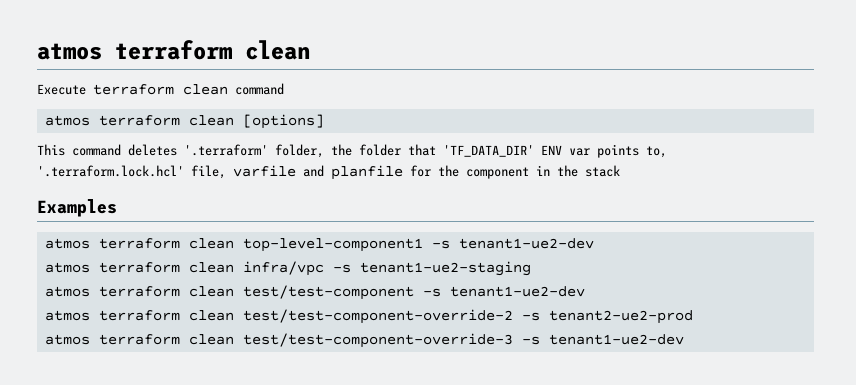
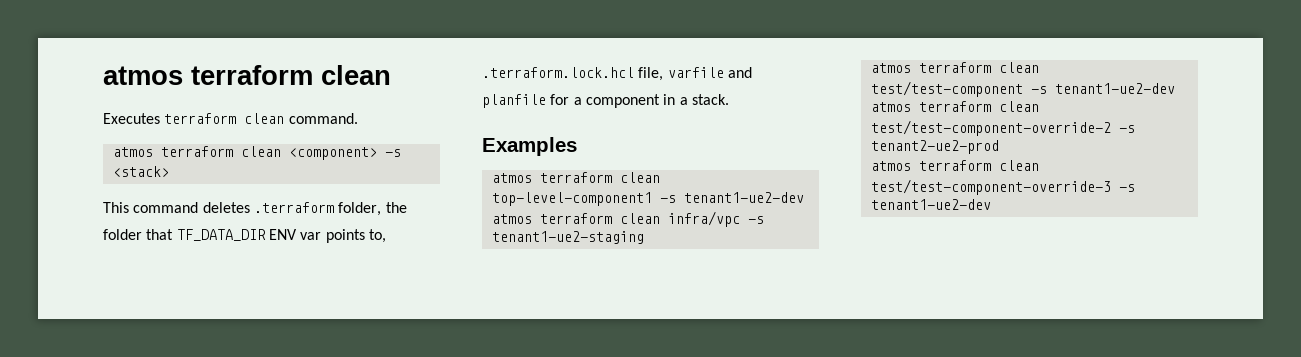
[37,83,284,95] [44,114,324,129] Execute terraform clean command // atmos terraform clean [options] -> [103,113,358,124] [112,146,401,160] [112,166,169,177] Executes terraform clean command. // atmos terraform clean <component> -s <stack>
[184,144,268,156] '.terraform' -> [253,202,334,213] .terraform
[443,145,534,157] 'TF_DATA_DIR' -> [176,229,266,241] TF_DATA_DIR
[37,165,184,177] '.terraform.lock.hcl' -> [482,67,634,78] .terraform.lock.hcl
[438,165,459,177] the -> [573,97,582,105] a
[557,165,620,177] the stack -> [679,94,729,105] a stack.

